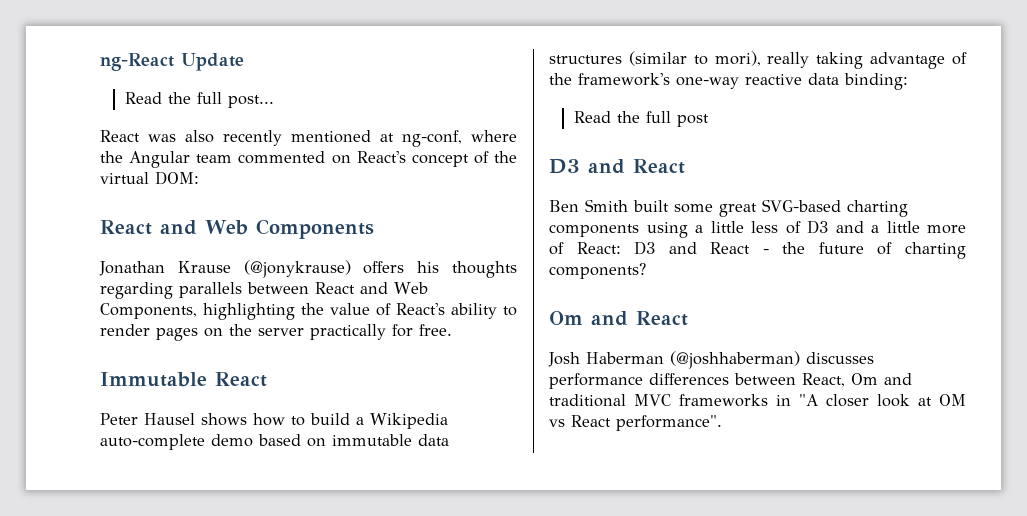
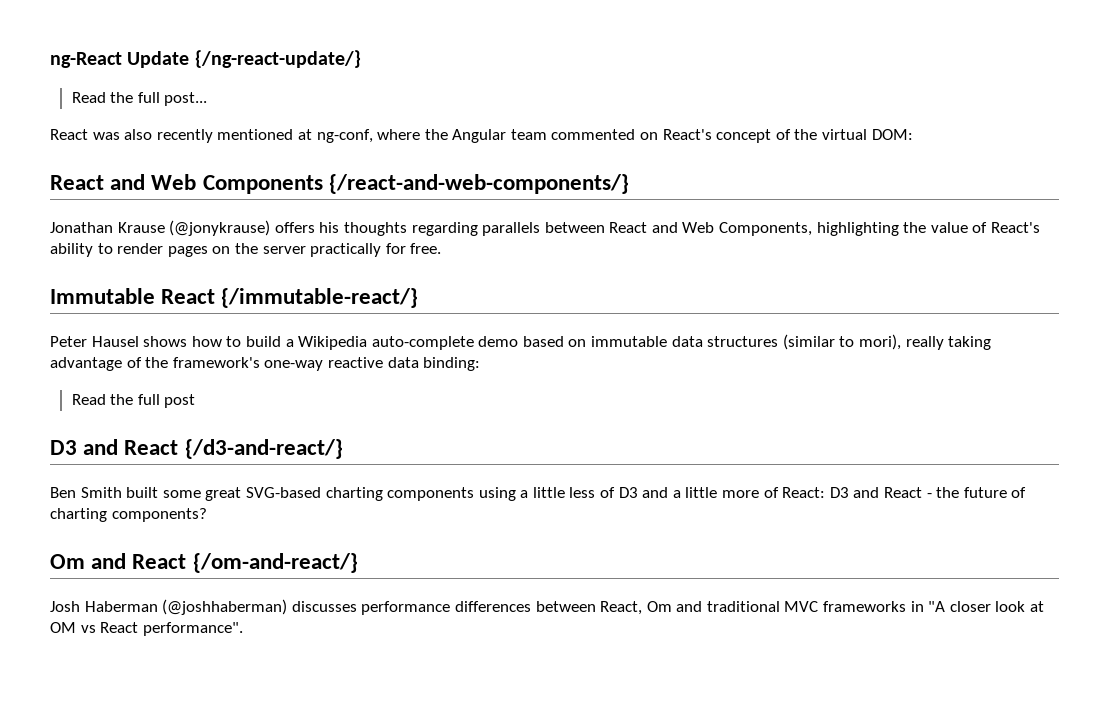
(244, 62) none -> [194,50,361,68] {/ng-react-update/}
(374, 229) none -> [328,174,629,194] {/react-and-web-components/}
(267, 379) none -> [221,288,419,308] {/immutable-react/}
(685, 166) none -> [184,439,343,459] {/d3-and-react/}
(688, 318) none -> [192,553,358,573] {/om-and-react/}

